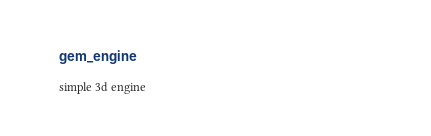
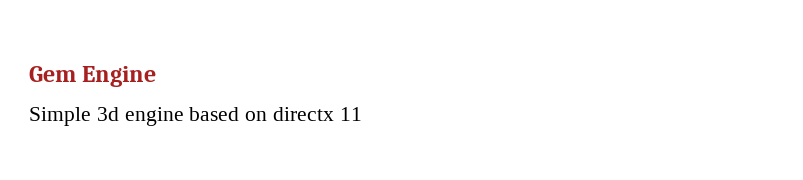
[59,50,137,64] [59,82,146,94] gem_engine // simple 3d engine -> [29,66,157,87] [29,107,362,126] Gem Engine // Simple 3d engine based on directx 11

